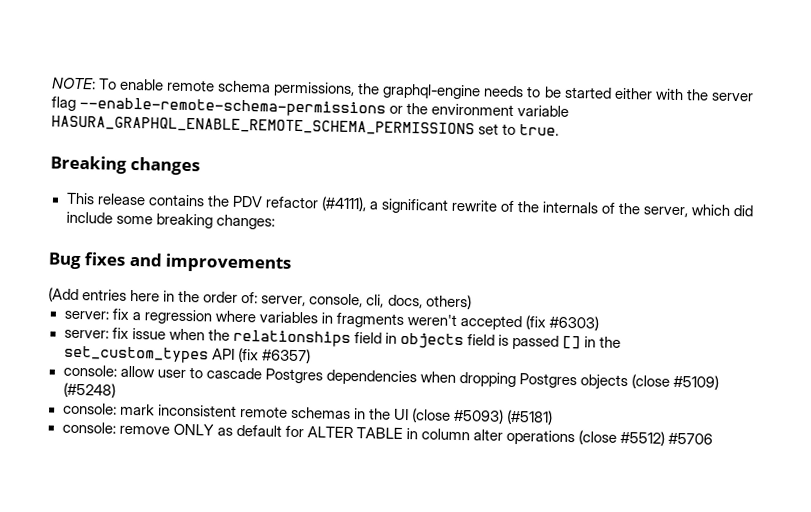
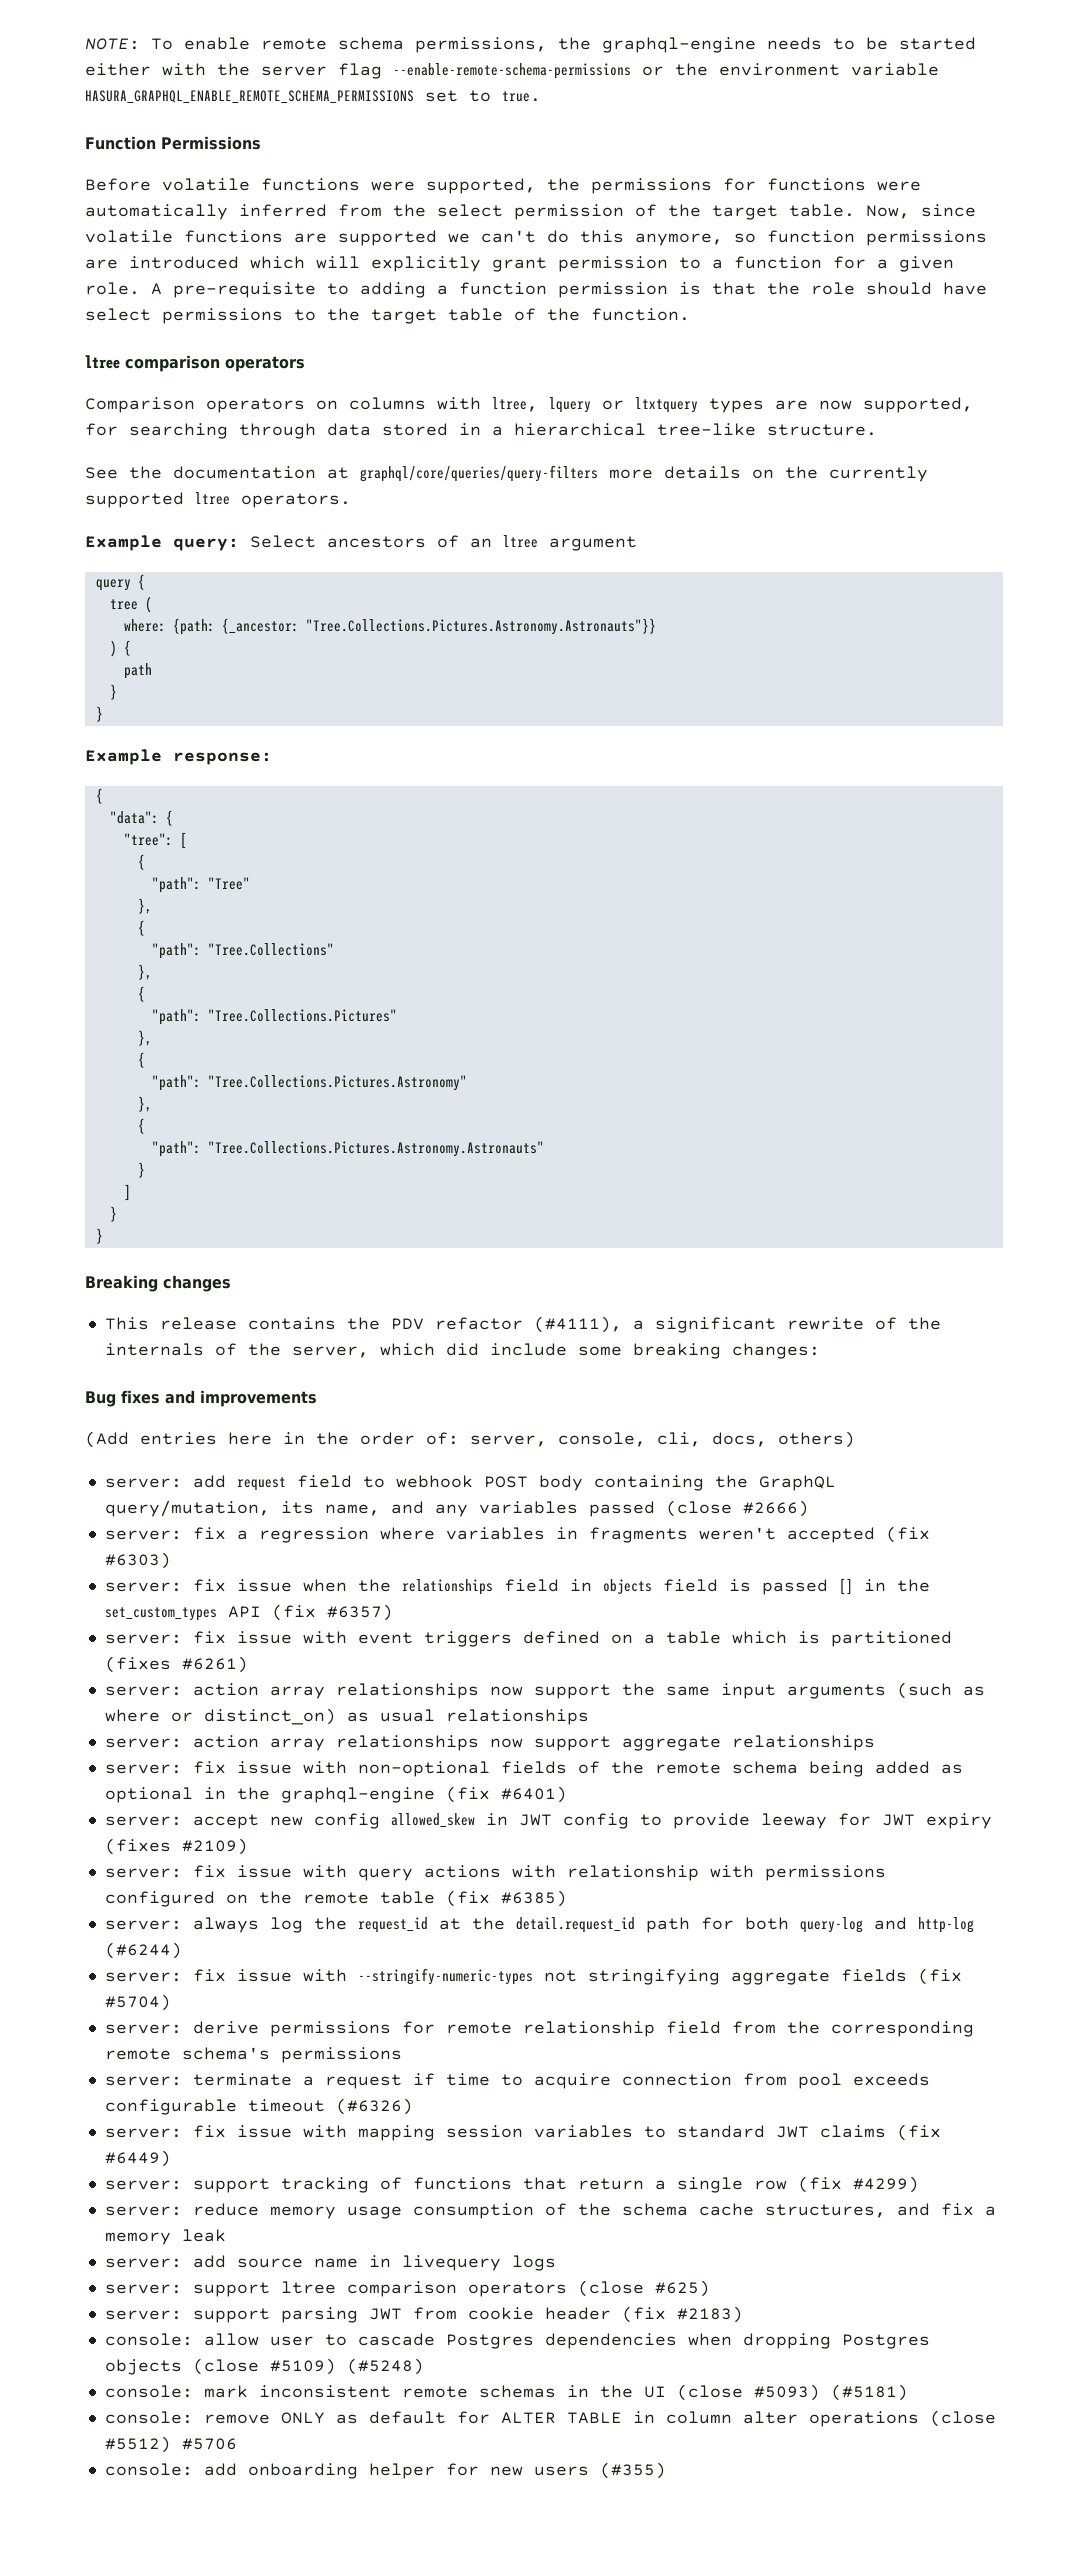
(560, 130) none -> [85,136,261,150] [85,178,921,194] [85,204,976,220] [85,230,987,246] [85,256,954,272] [85,282,987,298] [85,308,690,324] [85,355,305,372] [85,397,973,413] [85,423,877,439] [85,465,928,482] [85,492,351,508] [85,535,637,551] [95,574,145,591] [109,596,152,613] [123,618,656,635] [109,640,131,657] [123,663,152,679] [109,684,117,700] [95,706,103,722] [85,749,272,765] [95,788,103,804] [109,810,173,826] [123,832,187,849] [137,854,145,870] [151,877,250,893] [137,898,152,914] [137,920,145,936] [151,943,334,959] [137,964,152,980] [137,986,145,1002] [151,1009,397,1025] [137,1030,152,1046] [137,1052,145,1068] [151,1075,467,1091] [137,1096,152,1112] [137,1118,145,1134] [151,1141,544,1157] [137,1162,145,1178] [123,1184,131,1201] [109,1206,117,1222] [95,1228,103,1244] // Function Permissions // Before volatile functions were supported, the permissions for functions were automatically inferred from the select permission of the target table. Now, since volatile functions are supported we can't do this anymore, so function permissions are introduced which will explicitly grant permission to a function for a given role. A pre-requisite to adding a function permission is that the role should have select permissions to the target table of the function. // ltree comparison operators // Comparison operators on columns with ltree, lquery or ltxtquery types are now supported, for searching through data stored in a hierarchical tree-like structure. // See the documentation at graphql/core/queries/query-filters more details on the currently supported ltree operators. // Example query: Select ancestors of an ltree argument // query { // tree ( // where: {path: {_ancestor: "Tree.Collections.Pictures.Astronomy.Astronauts"}} // ) { // path // } // } // Example response: // { // "data": { // "tree": [ // { // "path": "Tree" // }, // { // "path": "Tree.Collections" // }, // { // "path": "Tree.Collections.Pictures" // }, // { // "path": "Tree.Collections.Pictures.Astronomy" // }, // { // "path": "Tree.Collections.Pictures.Astronomy.Astronauts" // } // ] // } // }
(472, 302) none -> [104,1475,836,1491] [104,1500,809,1517] // server: add request field to webhook POST body containing the GraphQL query/mutation, its name, and any variables passed (close #2666)
(311, 356) none -> [104,1631,952,1647] [104,1656,248,1673] [104,1682,985,1699] [104,1708,589,1725] [104,1735,875,1751] [104,1761,963,1777] [104,1786,567,1803] [104,1813,992,1829] [104,1838,248,1855] [104,1865,886,1881] [104,1890,567,1907] [104,1917,974,1933] [104,1942,182,1959] [104,1968,962,1985] [104,1994,171,2011] [104,2021,974,2037] [104,2047,402,2063] [104,2073,930,2089] [104,2098,413,2115] [104,2124,941,2141] [104,2150,171,2167] [104,2176,919,2193] [104,2203,996,2219] [104,2229,226,2245] [104,2255,556,2271] [104,2280,710,2297] [104,2306,743,2323] // server: fix issue with event triggers defined on a table which is partitioned (fixes #6261) // server: action array relationships now support the same input arguments (such as where or distinct_on) as usual relationships // server: action array relationships now support aggregate relationships // server: fix issue with non-optional fields of the remote schema being added as optional in the graphql-engine (fix #6401) // server: accept new config allowed_skew in JWT config to provide leeway for JWT expiry (fixes #2109) // server: fix issue with query actions with relationship with permissions configured on the remote table (fix #6385) // server: always log the request_id at the detail.request_id path for both query-log and http-log (#6244) // server: fix issue with --stringify-numeric-types not stringifying aggregate fields (fix #5704) // server: derive permissions for remote relationship field from the corresponding remote schema's permissions // server: terminate a request if time to acquire connection from pool exceeds configurable timeout (#6326) // server: fix issue with mapping session variables to standard JWT claims (fix #6449) // server: support tracking of functions that return a single row (fix #4299) // server: reduce memory usage consumption of the schema cache structures, and fix a memory leak // server: add source name in livequery logs // server: support ltree comparison operators (close #625) // server: support parsing JWT from cookie header (fix #2183)
(714, 438) none -> [104,2462,666,2479] // console: add onboarding helper for new users (#355)

